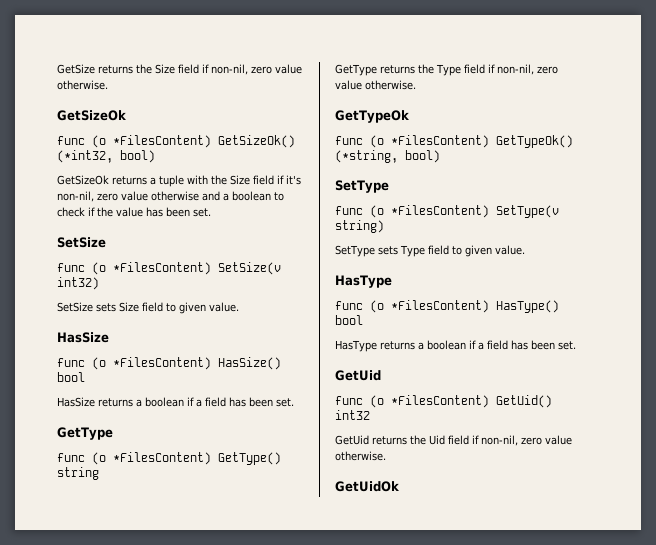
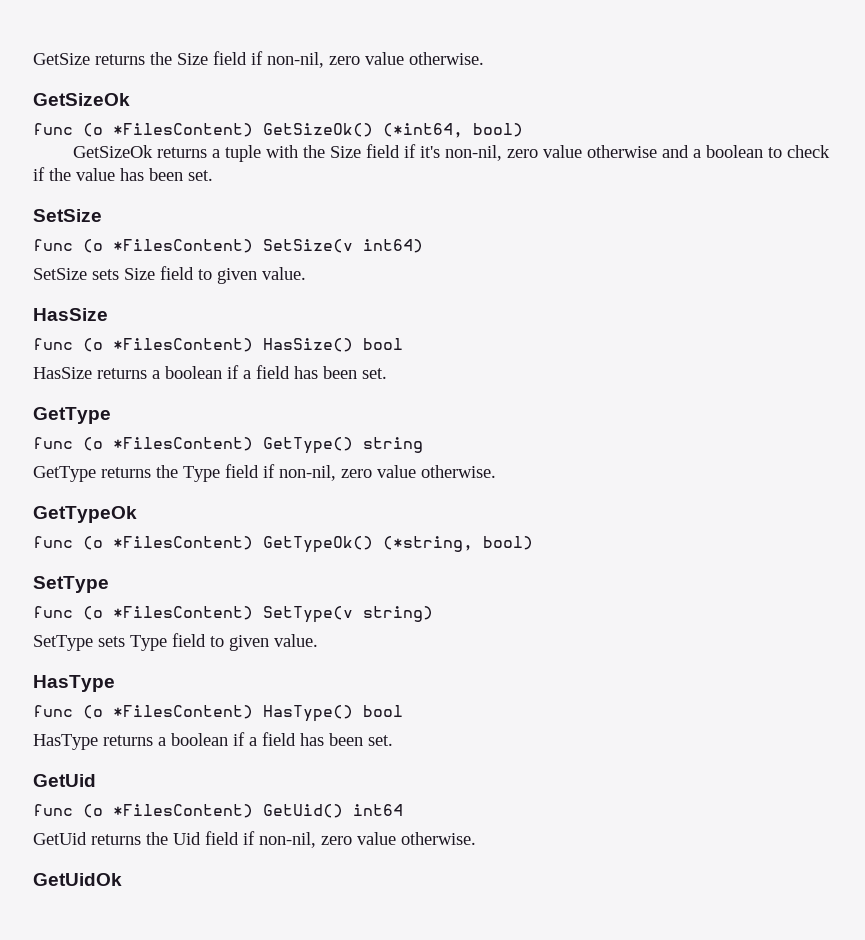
[57,150,113,163] (*int32, -> [383,123,463,138] (*int64,
[57,277,99,290] int32) -> [363,239,423,253] int64)
[335,410,370,420] int32 -> [353,804,403,816] int64

